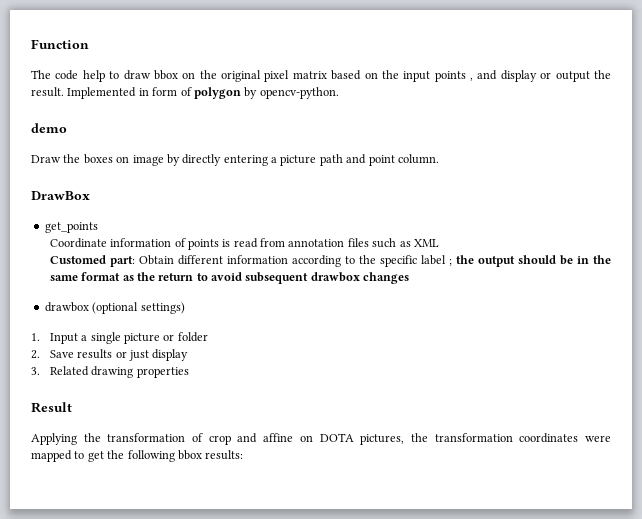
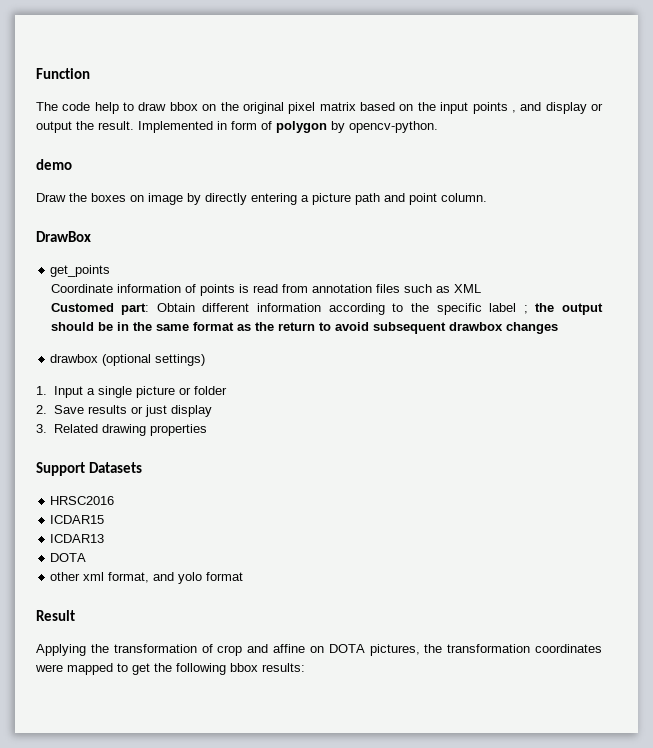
(189, 372) none -> [36,462,143,476] [50,496,115,505] [50,515,105,524] [50,534,105,543] [50,553,87,562] [50,572,244,584] // Support Datasets // HRSC2016 // ICDAR15 // ICDAR13 // DOTA // other xml format, and yolo format

